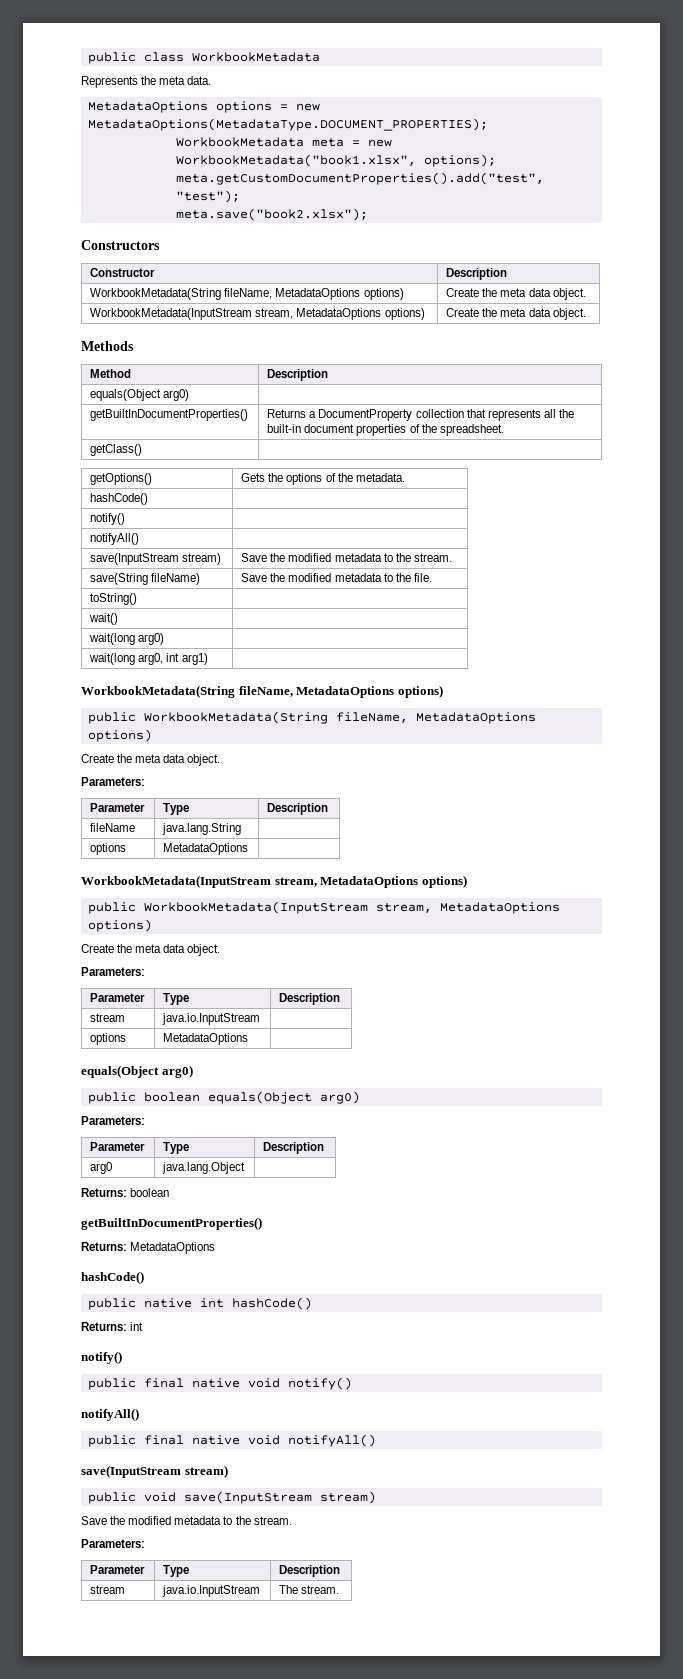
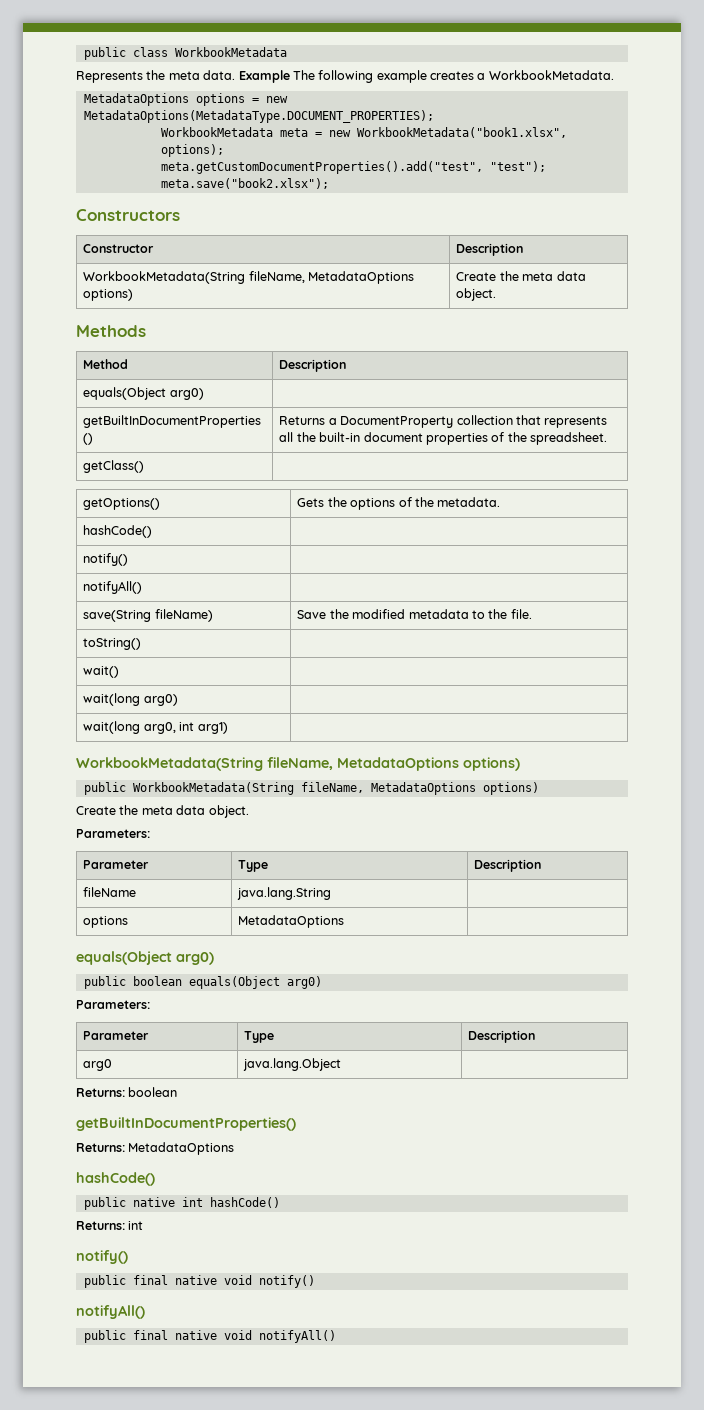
(212, 80) none -> [238,70,614,83] Example The following example creates a WorkbookMetadata.
[90,308,425,320] [446,308,586,320] // WorkbookMetadata(InputStream stream, MetadataOptions options) | Create the meta data object. -> (497, 294) none
[90,553,222,565] [241,553,452,562] // save(InputStream stream) | Save the modified metadata to the stream. -> (143, 587) none
[81,875,467,888] [87,901,560,914] [87,919,152,932] [81,944,221,956] [81,967,145,976] [90,993,146,1002] [163,993,190,1005] [279,993,341,1005] [90,1013,126,1022] [162,1013,261,1025] [90,1033,127,1045] [163,1033,249,1045] // WorkbookMetadata(InputStream stream, MetadataOptions options) // public WorkbookMetadata(InputStream stream, MetadataOptions options) // Create the meta data object. // Parameters: // Parameter | Type | Description // stream | java.io.InputStream | // options | MetadataOptions | -> (345, 921) none
[81,1465,228,1478] [87,1491,376,1504] [81,1516,292,1525] [81,1539,145,1548] [90,1565,146,1574] [163,1565,190,1577] [279,1565,341,1577] [90,1585,126,1594] [162,1585,261,1597] [279,1585,340,1594] // save(InputStream stream) // public void save(InputStream stream) // Save the modified metadata to the stream. // Parameters: // Parameter | Type | Description // stream | java.io.InputStream | The stream. -> (336, 1336) none

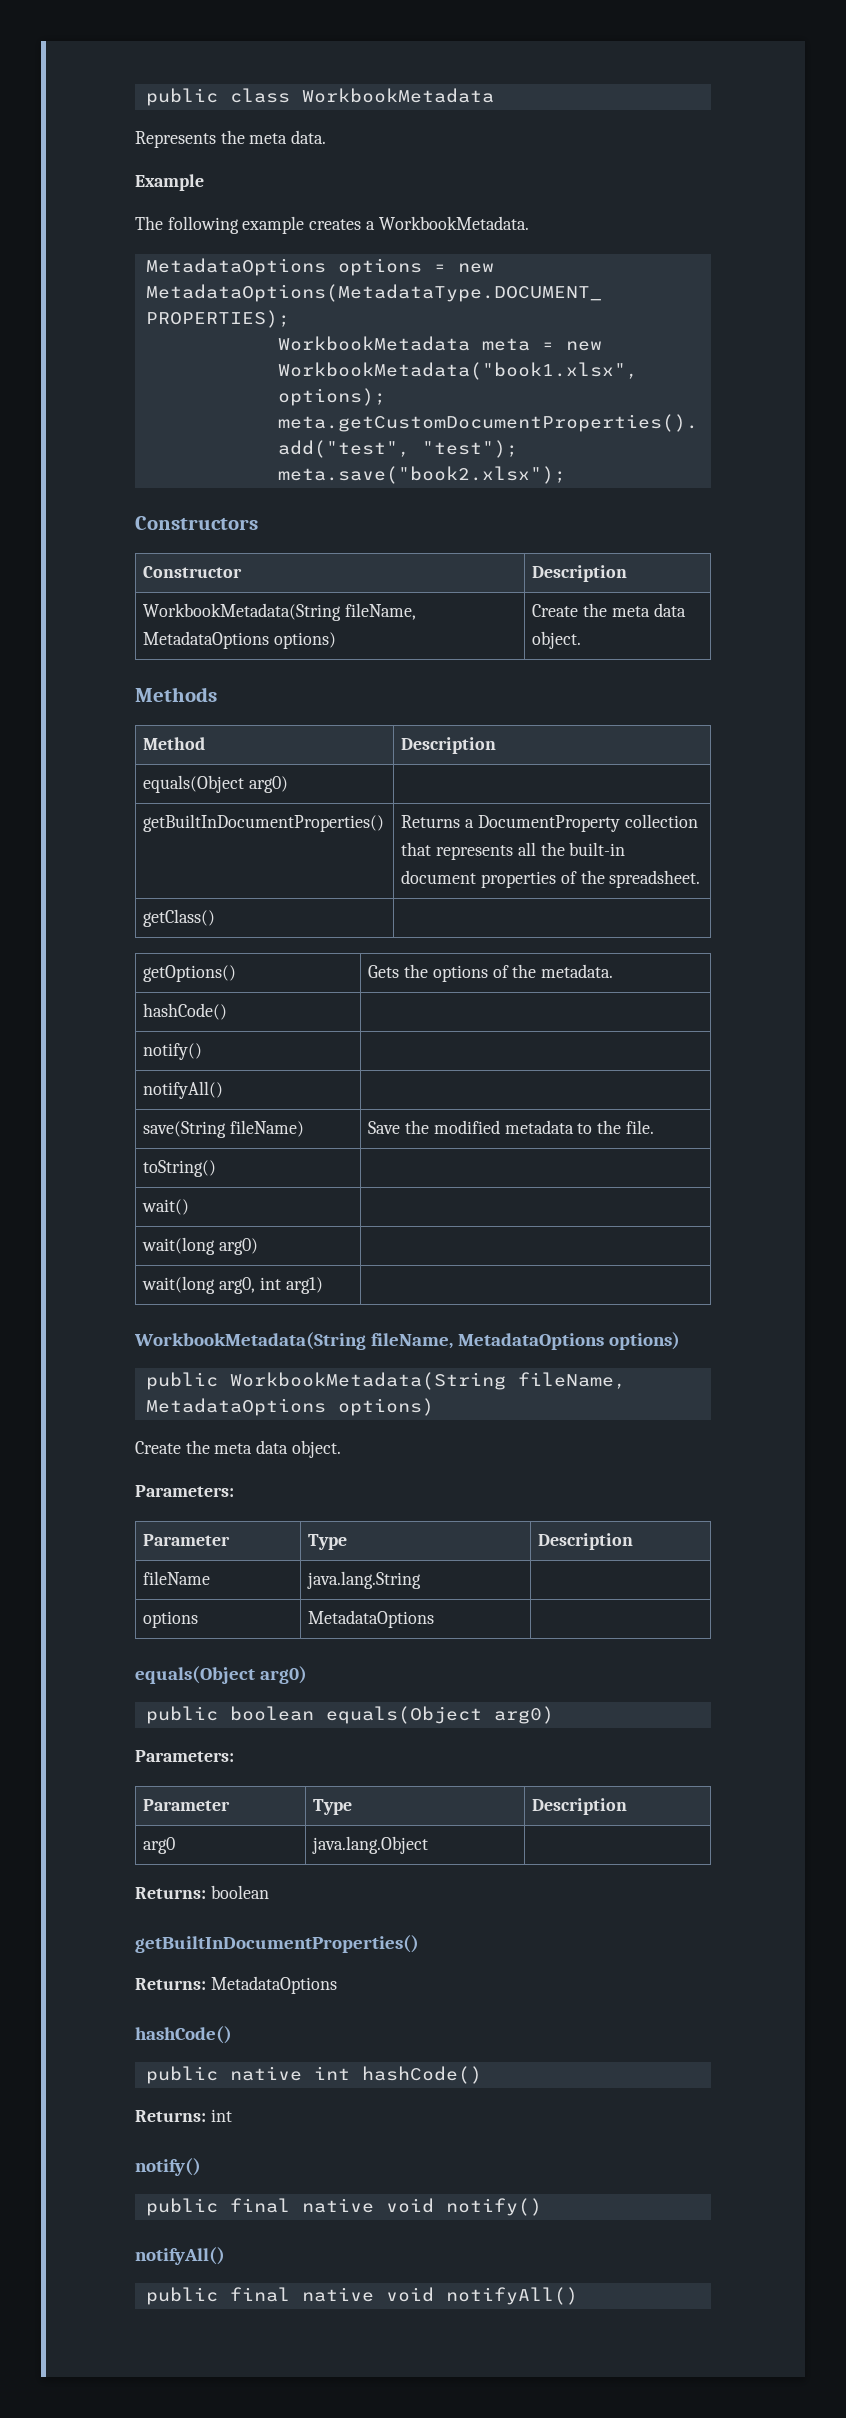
(236, 75) none -> (327, 137) //
(290, 76) none -> (204, 182) //

